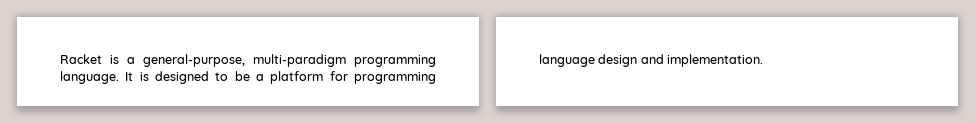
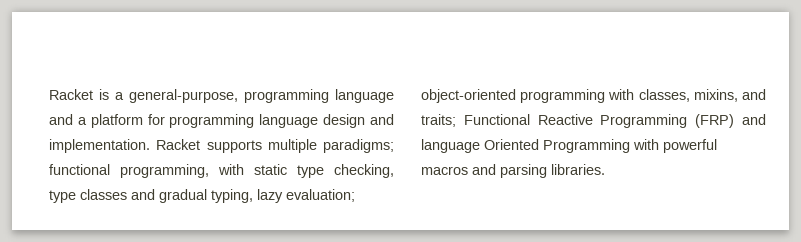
[253,54,436,67] [60,71,250,84] multi-paradigm programming language. It is designed to be -> [244,89,394,103] [49,114,73,125] programming language and
(764, 60) none -> [156,139,394,153] [49,164,394,178] [49,189,355,203] [421,89,766,103] [421,114,766,128] [421,139,717,153] [421,164,605,178] Racket supports multiple paradigms; functional programming, with static type checking, type classes and gradual typing, lazy evaluation; object-oriented programming with classes, mixins, and traits; Functional Reactive Programming (FRP) and language Oriented Programming with powerful macros and parsing libraries.

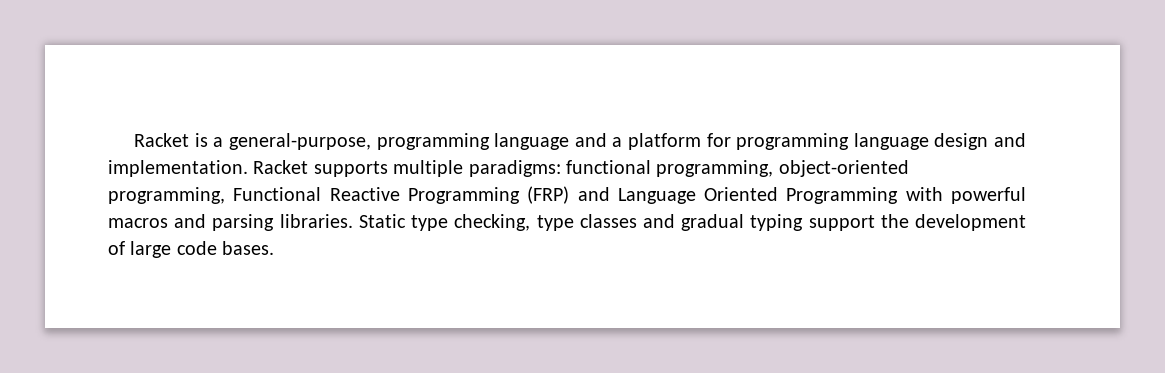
[323,139,394,153] paradigms; -> [468,160,561,177] paradigms:
[218,164,394,178] [49,189,355,203] [421,89,766,103] [421,114,456,127] with static type checking, type classes and gradual typing, lazy evaluation; object-oriented programming with classes, mixins, and traits; -> [778,160,909,177] [108,187,225,204] object-oriented programming,
[421,139,480,153] language -> [617,188,696,204] Language
(605, 169) none -> [358,214,1026,231] [108,241,275,258] Static type checking, type classes and gradual typing support the development of large code bases.

